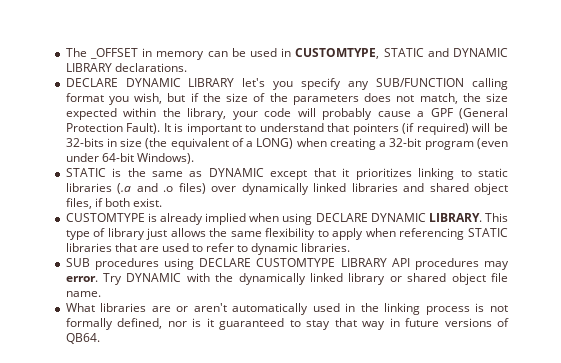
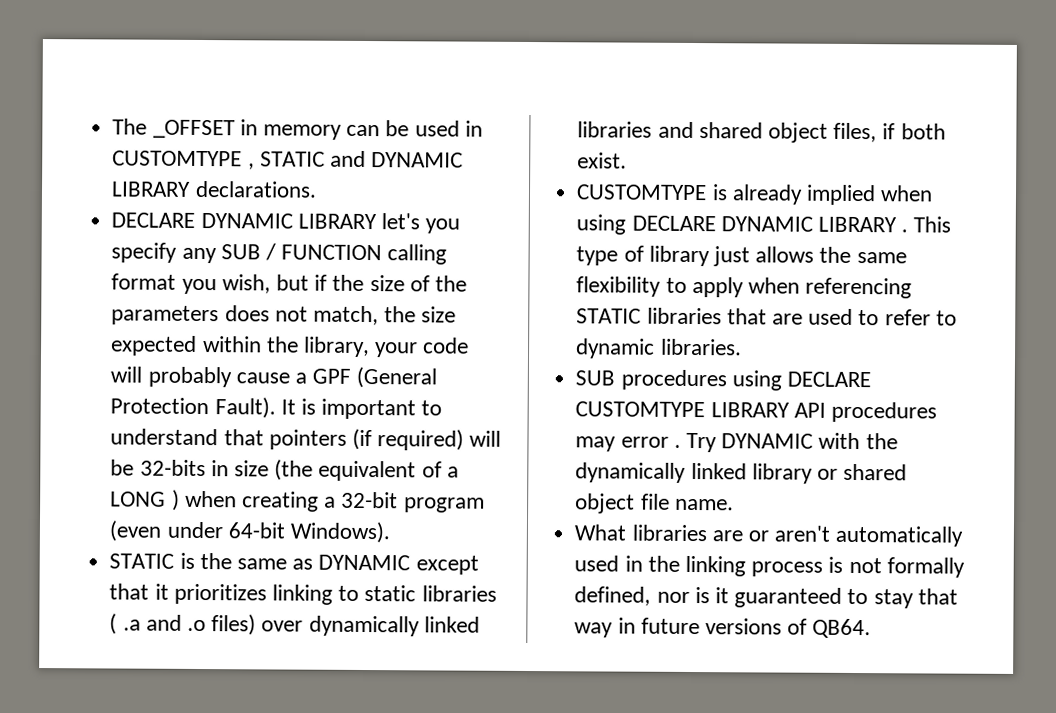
[295,48,380,59] CUSTOMTYPE, -> [112,150,255,170] CUSTOMTYPE ,
[376,78,465,87] SUB/FUNCTION -> [220,243,383,261] SUB / FUNCTION
[256,138,294,149] LONG) -> [110,489,180,511] LONG )
[117,183,132,194] (.a -> [109,613,141,635] ( .a
[428,213,482,222] LIBRARY. -> [817,216,909,233] LIBRARY .
[65,276,98,282] error. -> [620,436,681,448] error .

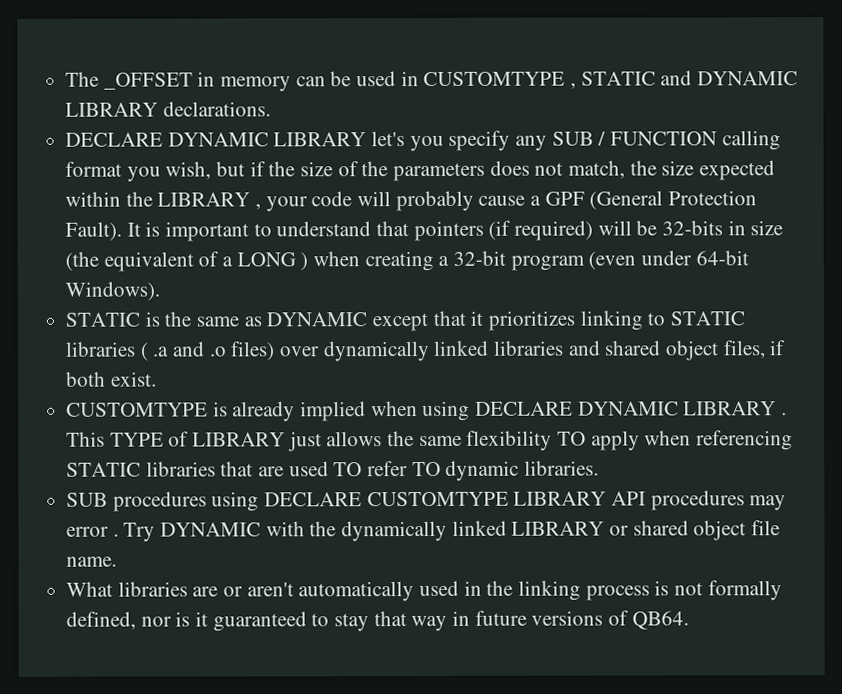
[302,336,370,358] library, -> [157,192,262,210] LIBRARY ,
[364,585,417,602] static -> [670,311,746,326] STATIC
[576,245,710,267] type of library -> [109,431,286,447] TYPE of LIBRARY
[665,277,687,293] to -> [557,431,587,446] TO
[858,309,957,326] to refer to -> [333,461,441,477] TO refer TO
[751,463,813,484] library -> [511,521,605,536] LIBRARY

